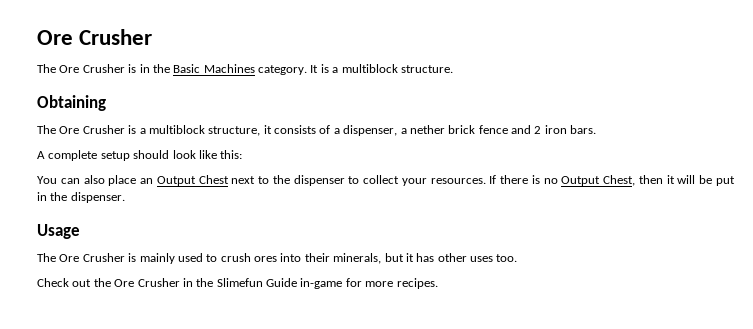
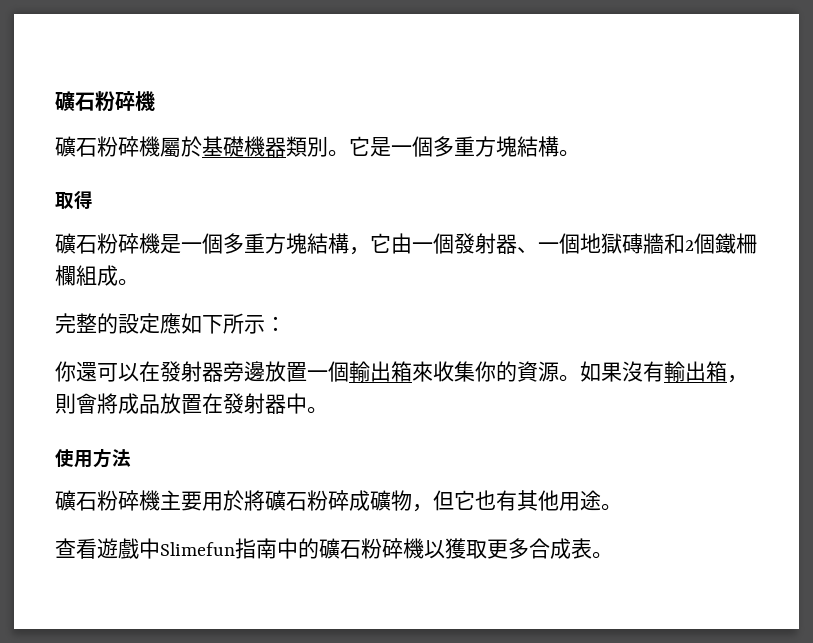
[37,29,153,45] [37,64,453,75] [37,95,106,111] [37,125,597,136] [37,150,243,161] [37,175,735,186] [37,192,125,203] [37,224,80,239] [37,253,518,264] [37,278,438,289] Ore Crusher // The Ore Crusher is in the Basic Machines category. It is a multiblock structure. // Obtaining // The Ore Crusher is a multiblock structure, it consists of a dispenser, a nether brick fence and 2 iron bars. // A complete setup should look like this: // You can also place an Output Chest next to the dispenser to collect your resources. If there is no Output Chest, then it will be put in the dispenser. // Usage // The Ore Crusher is mainly used to crush ores into their minerals, but it has other uses too. // Check out the Ore Crusher in the Slimefun Guide in-game for more recipes. -> [55,91,155,112] [55,136,580,158] [55,191,93,209] [55,233,757,255] [55,265,139,286] [55,313,286,334] [55,361,748,383] [55,393,328,414] [55,448,131,468] [55,490,622,512] [55,538,613,559] 礦石粉碎機 // 礦石粉碎機屬於基礎機器類別。它是一個多重方塊結構。 // 取得 // 礦石粉碎機是一個多重方塊結構，它由一個發射器、一個地獄磚牆和2個鐵柵欄組成。 // 完整的設定應如下所示： // 你還可以在發射器旁邊放置一個輸出箱來收集你的資源。如果沒有輸出箱，則會將成品放置在發射器中。 // 使用方法 // 礦石粉碎機主要用於將礦石粉碎成礦物，但它也有其他用途。 // 查看遊戲中Slimefun指南中的礦石粉碎機以獲取更多合成表。

